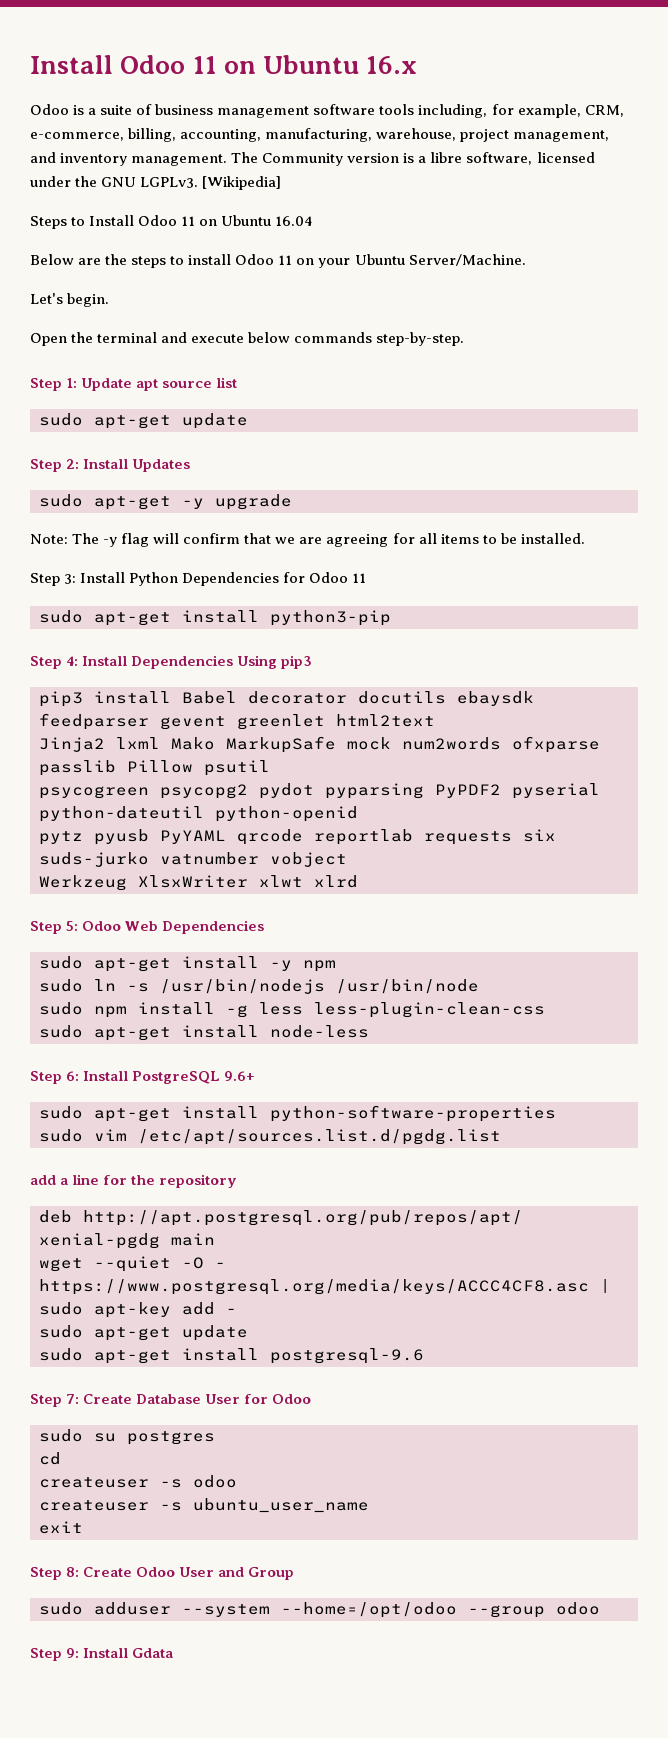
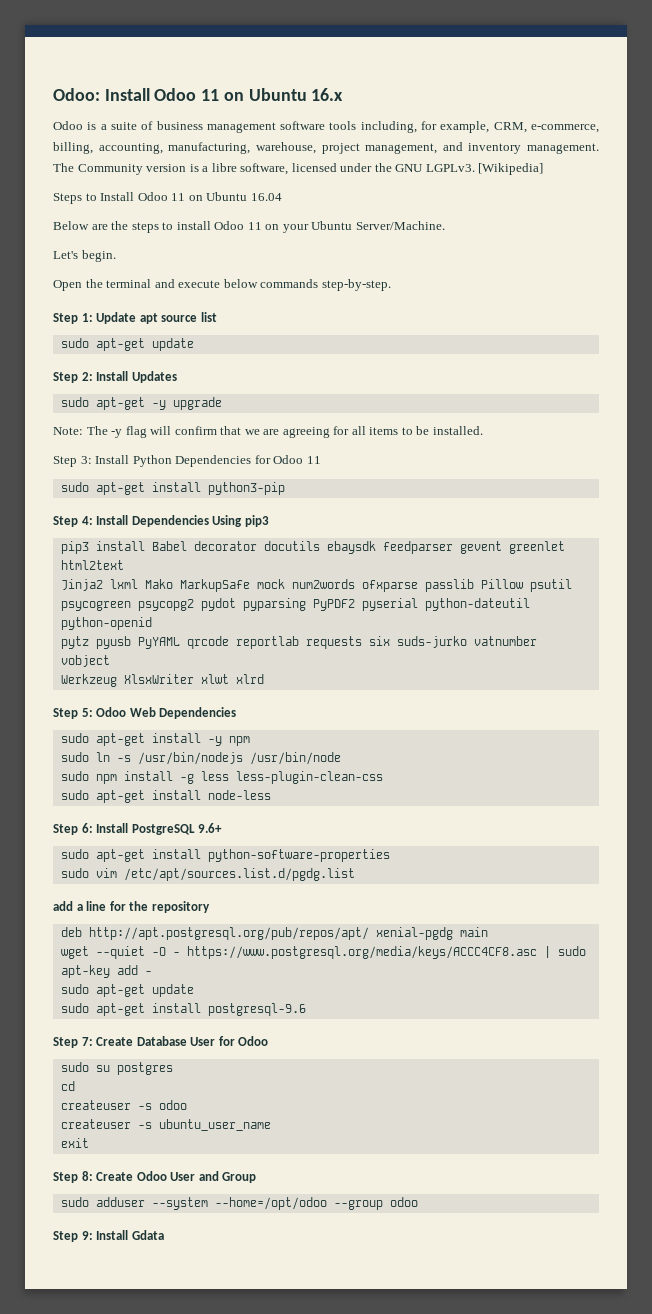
(30, 64) none -> [53,88,100,101] Odoo:

